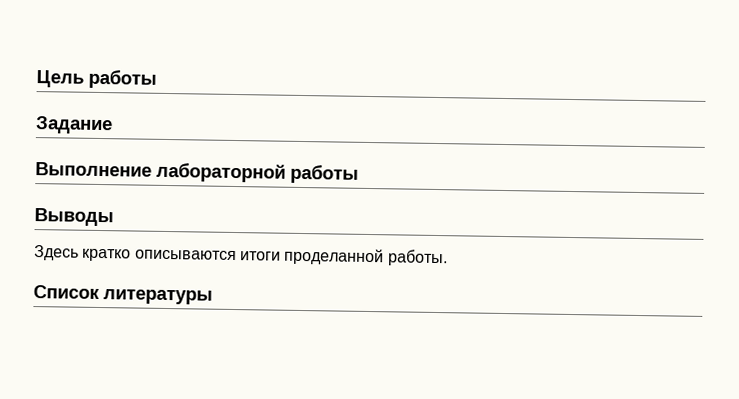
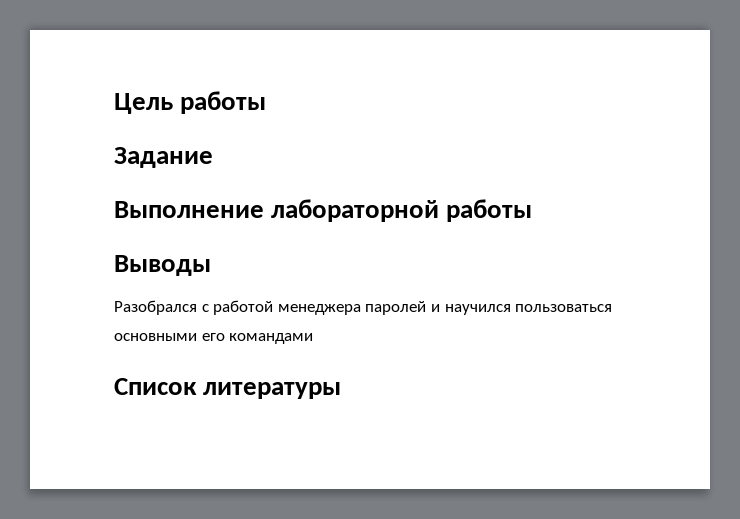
[34,245,448,267] Здесь кратко описываются итоги проделанной работы. -> [114,300,613,315] [114,333,314,344] Разобрался с работой менеджера паролей и научился пользоваться основными его командами

